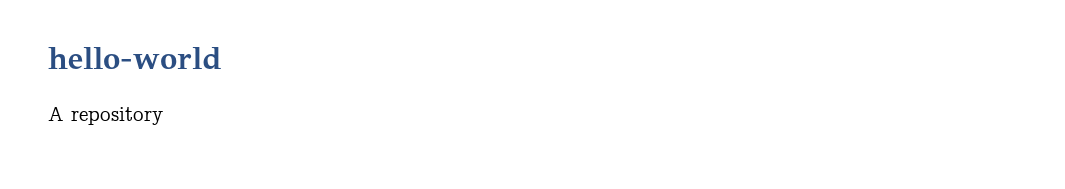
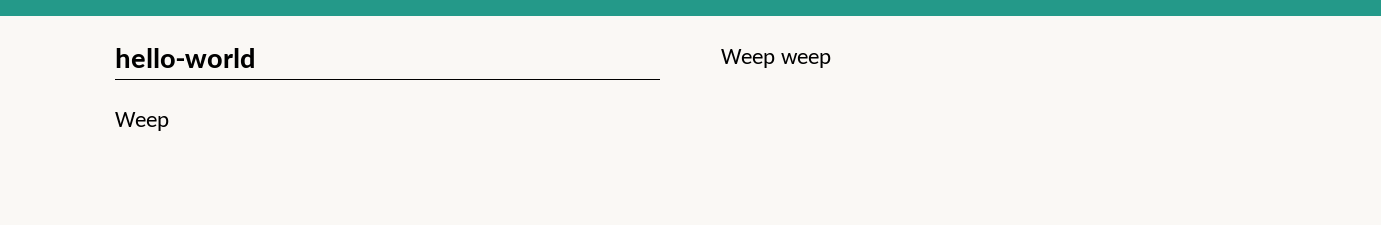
[48,106,163,125] A repository -> [115,112,169,131] [721,49,832,68] Weep // Weep weep

